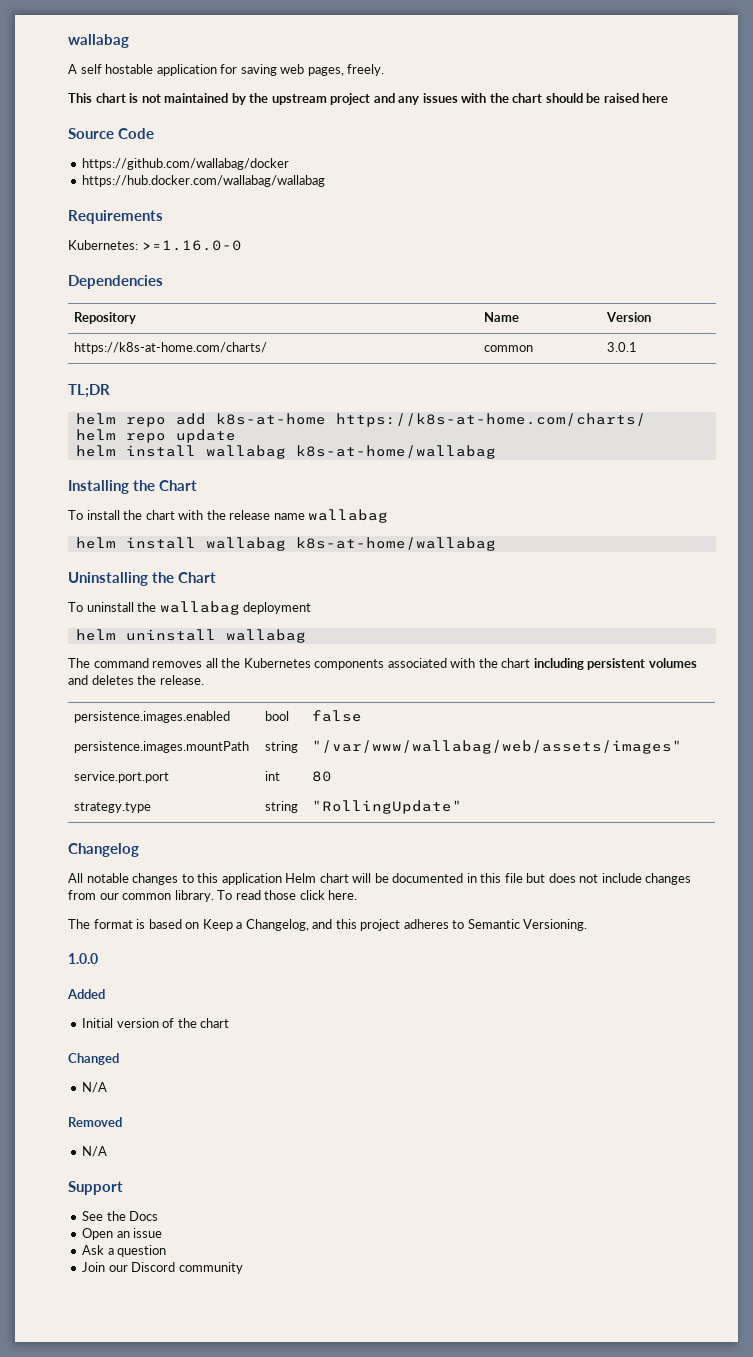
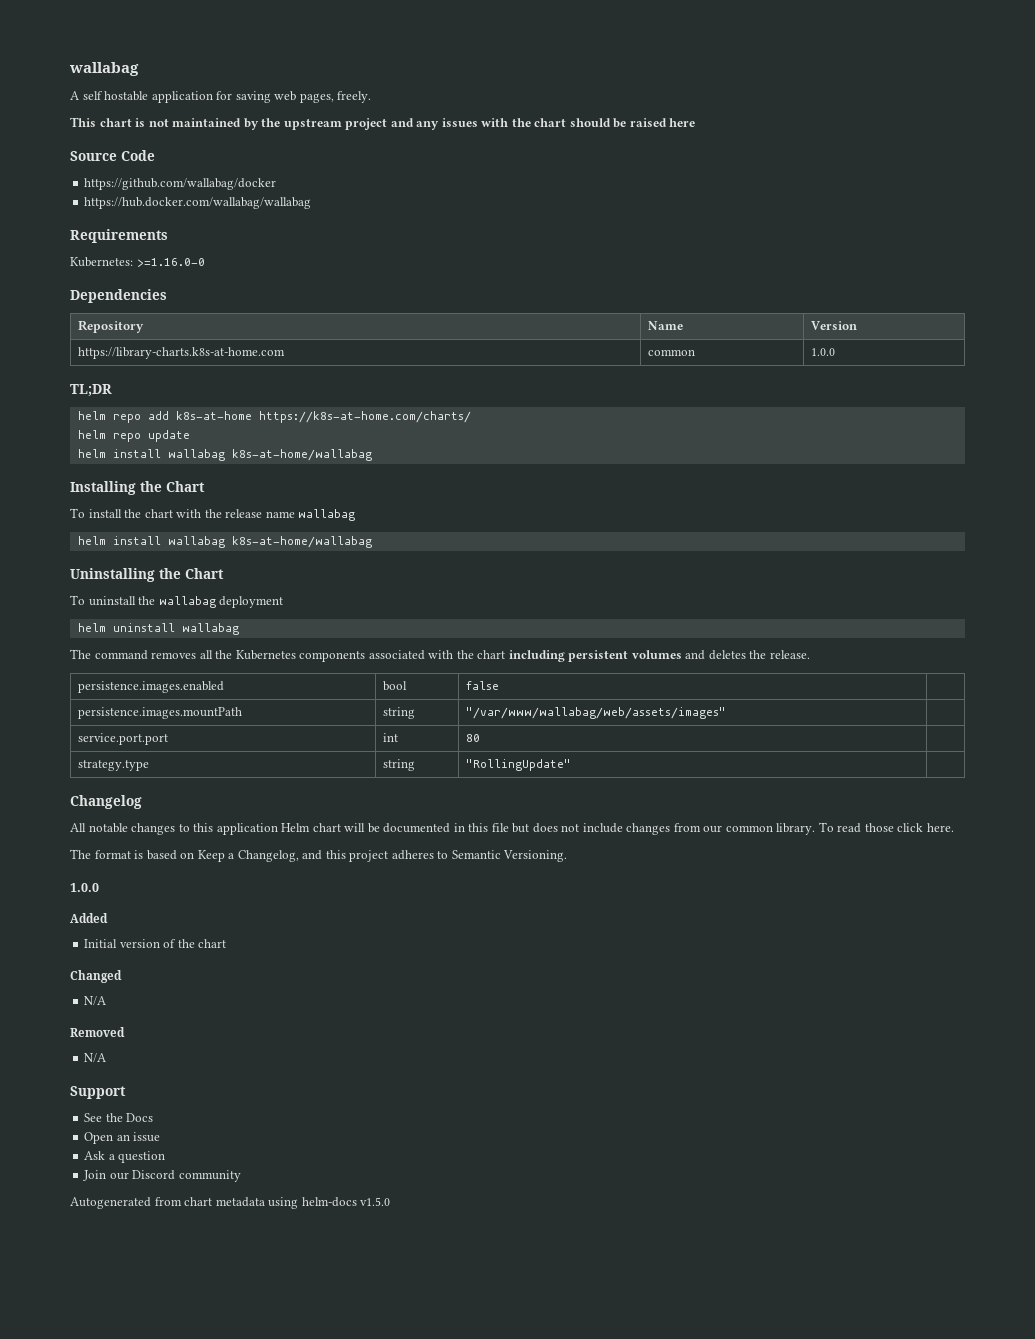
[74,342,268,354] https://k8s-at-home.com/charts/ -> [77,347,285,359] https://library-charts.k8s-at-home.com
[607,342,638,352] 3.0.1 -> [810,348,835,356] 1.0.0
(243, 1268) none -> [70,1197,391,1209] // Autogenerated from chart metadata using helm-docs v1.5.0

